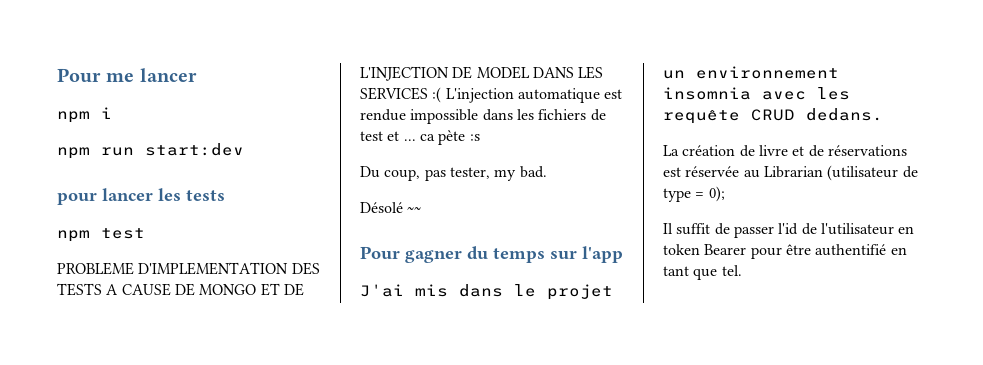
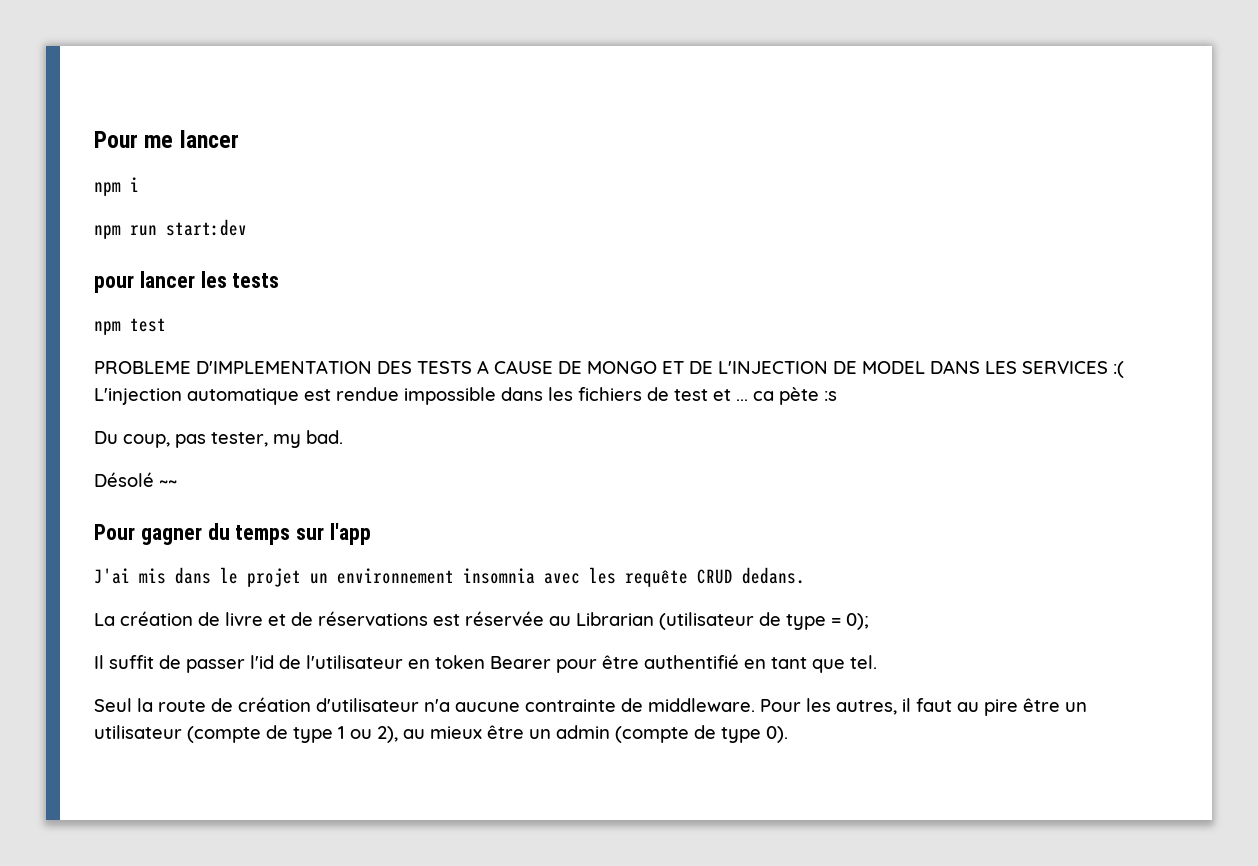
(742, 270) none -> [94,697,1087,716] [94,725,788,743] // Seul la route de création d'utilisateur n'a aucune contrainte de middleware. Pour les autres, il faut au pire être un utilisateur (compte de type 1 ou 2), au mieux être un admin (compte de type 0).

